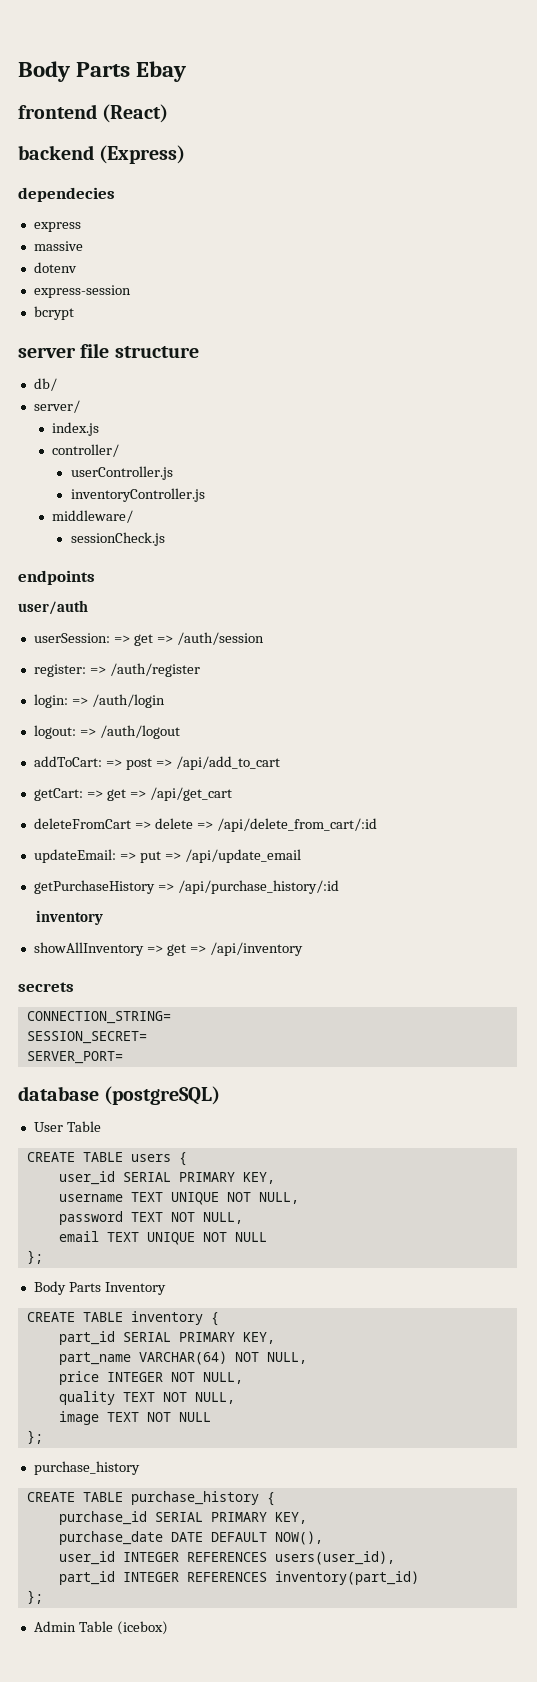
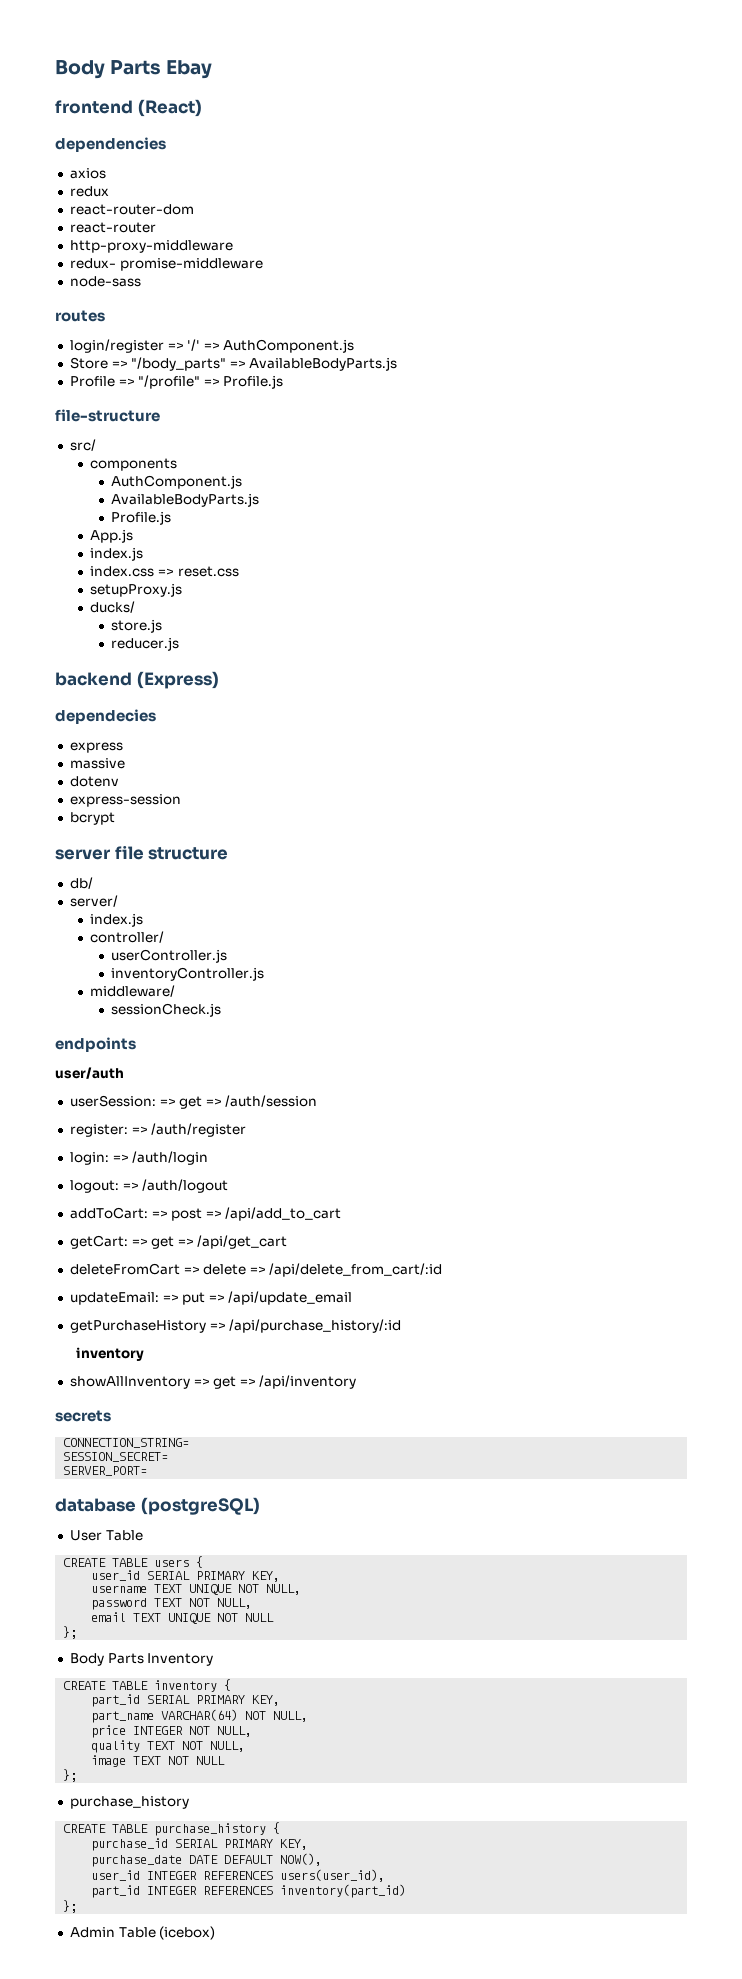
(169, 113) none -> [55,137,166,152] [69,168,106,179] [69,186,109,197] [69,204,194,215] [69,222,156,233] [69,240,233,253] [69,258,263,271] [69,276,141,287] [55,310,105,322] [69,339,355,353] [69,357,398,371] [69,375,284,389] [55,409,160,422] [69,439,96,451] [90,458,178,471] [110,475,242,489] [110,493,259,507] [110,511,171,525] [90,529,134,543] [90,547,144,561] [90,566,239,577] [90,583,183,597] [90,601,136,613] [110,619,162,633] [110,637,179,651] // dependencies // axios // redux // react-router-dom // react-router // http-proxy-middleware // redux- promise-middleware // node-sass // routes // login/register => '/' => AuthComponent.js // Store => "/body_parts" => AvailableBodyParts.js // Profile => "/profile" => Profile.js // file-structure // src/ // components // AuthComponent.js // AvailableBodyParts.js // Profile.js // App.js // index.js // index.css => reset.css // setupProxy.js // ducks/ // store.js // reducer.js

